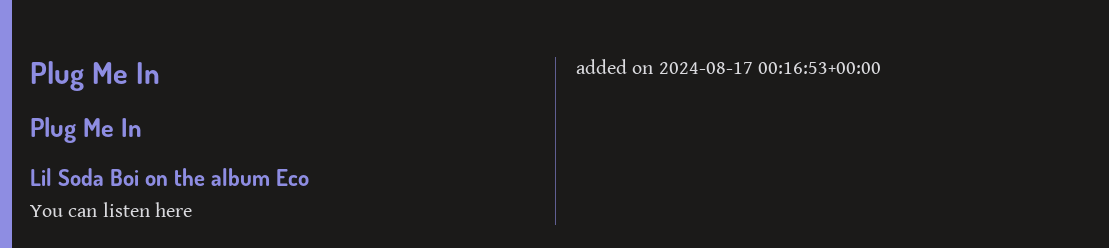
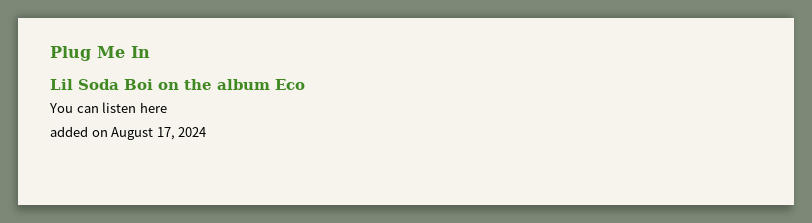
[30,61,161,91] [30,117,143,143] Plug Me In // Plug Me In -> [50,46,150,61] Plug Me In
[658,62,881,74] 2024-08-17 00:16:53+00:00 -> [111,127,207,140] August 17, 2024

